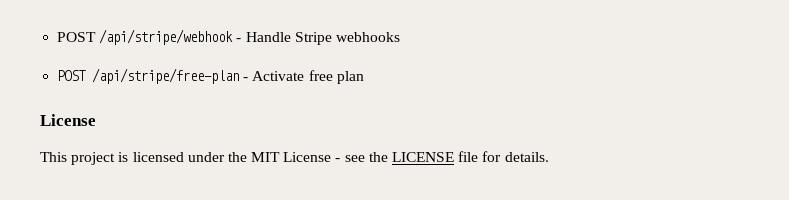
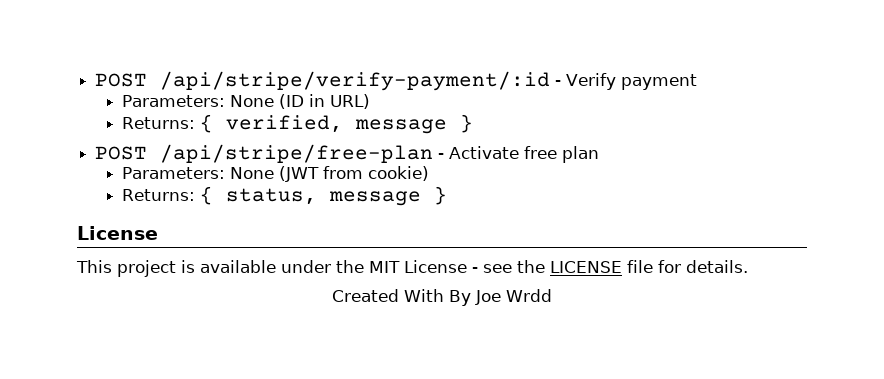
[57,29,400,45] POST /api/stripe/webhook - Handle Stripe webhooks -> [95,71,698,91] [122,94,371,109] [122,114,474,134] POST /api/stripe/verify-payment/:id - Verify payment // Parameters: None (ID in URL) // Returns: { verified, message }
(364, 77) none -> [122,166,430,182] [122,186,448,206] // Parameters: None (JWT from cookie) // Returns: { status, message }
[132,152,184,162] licensed -> [200,260,276,273] available
(549, 157) none -> [332,289,552,306] // Created With By Joe Wrdd

